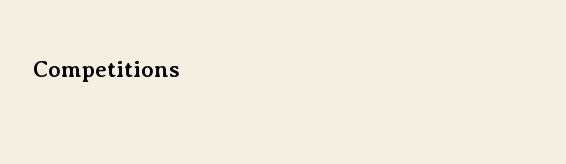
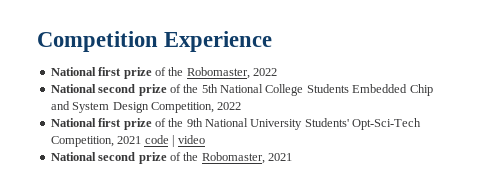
[33,61,180,82] Competitions -> [37,31,273,52] [50,67,277,79] [50,84,433,96] [50,101,242,113] [50,118,422,130] [50,135,206,147] [50,152,292,164] Competition Experience // National first prize of the Robomaster, 2022 // National second prize of the 5th National College Students Embedded Chip and System Design Competition, 2022 // National first prize of the 9th National University Students' Opt-Sci-Tech Competition, 2021 code | video // National second prize of the Robomaster, 2021

